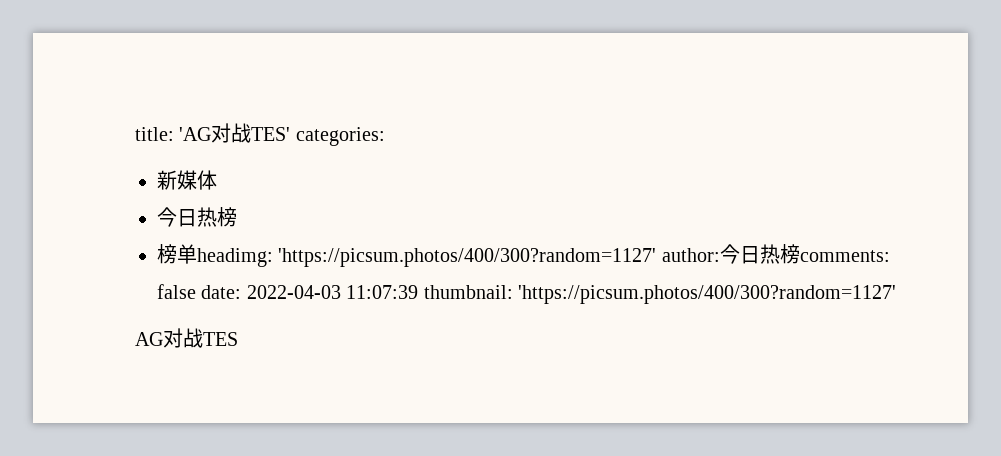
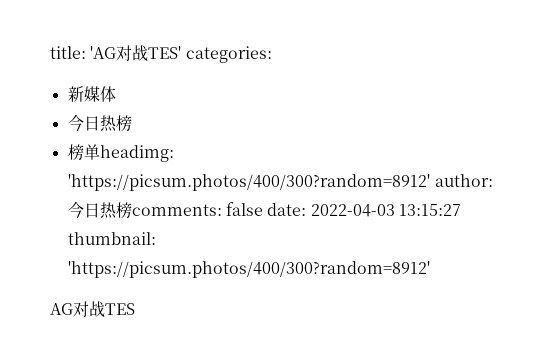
[278,248,657,267] 'https://picsum.photos/400/300?random=1127' -> [67,174,430,191] 'https://picsum.photos/400/300?random=8912'
[346,285,896,304] 11:07:39 thumbnail: 'https://picsum.photos/400/300?random=1127' -> [398,204,461,216] [67,232,156,245] [67,261,430,278] 13:15:27 thumbnail: 'https://picsum.photos/400/300?random=8912'

